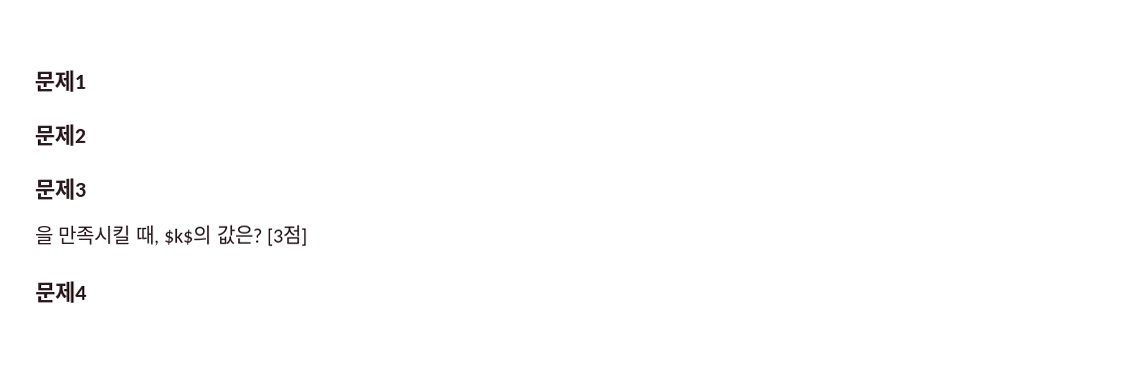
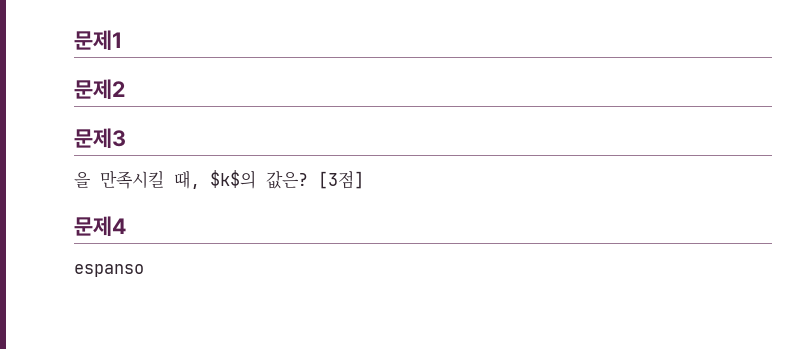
(87, 292) none -> [74,264,144,277] // espanso

